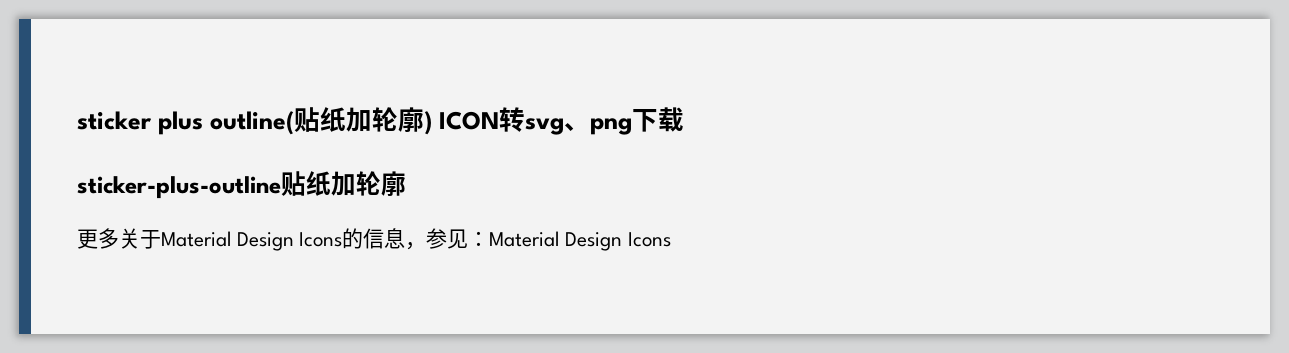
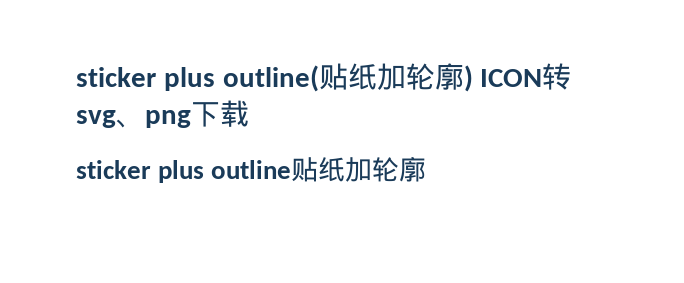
[77,171,406,199] [77,228,671,251] sticker-plus-outline贴纸加轮廓 // 更多关于Material Design Icons的信息，参见：Material Design Icons -> [76,156,427,183] sticker plus outline贴纸加轮廓

